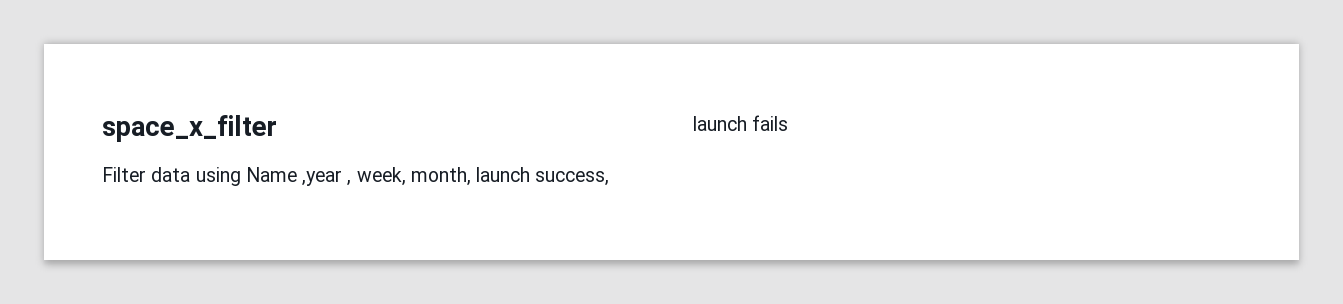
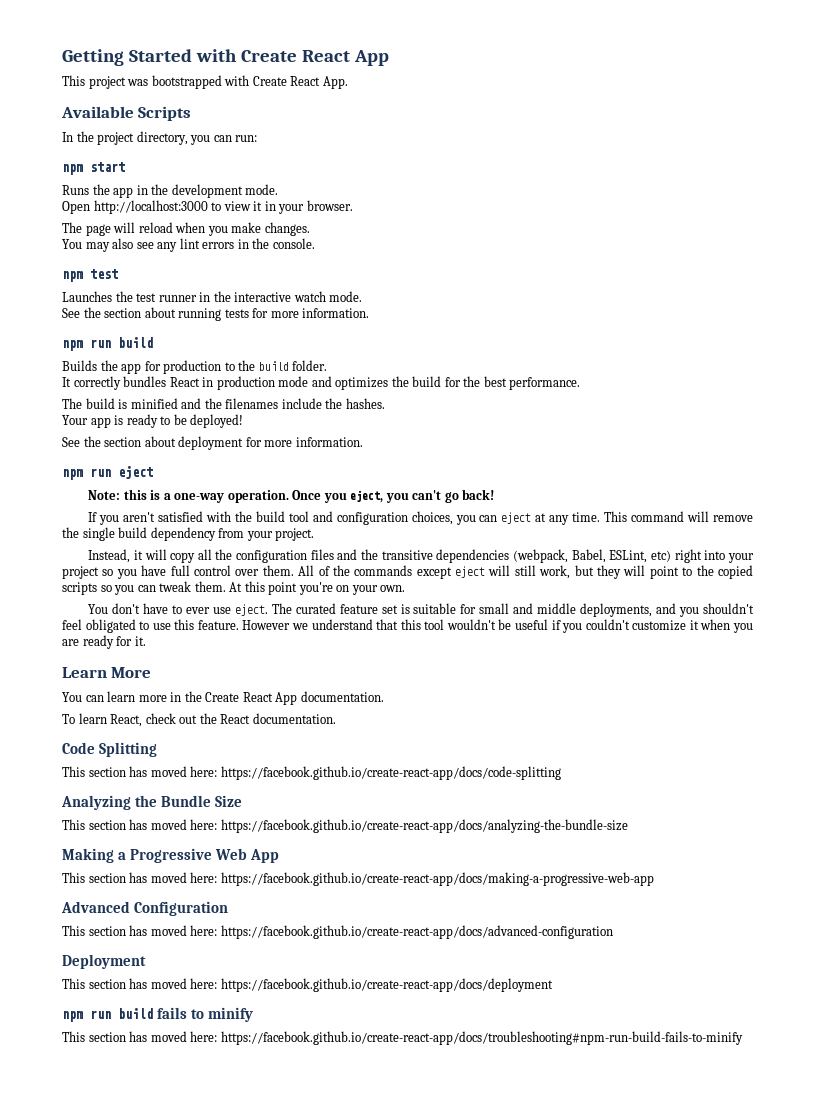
[102,115,277,142] [102,167,610,186] [693,115,789,131] space_x_filter // Filter data using Name ,year , week, month, launch success, launch fails -> [62,49,389,66] [62,75,348,89] [61,106,192,121] [62,131,258,145] [62,162,125,175] [62,184,279,198] [62,200,353,214] [62,222,310,236] [62,238,315,252] [62,269,118,282] [62,291,363,302] [62,307,370,321] [62,337,153,351] [62,360,328,374] [62,376,581,390] [62,398,385,409] [62,414,244,428] [62,436,363,450] [62,466,153,480] [88,489,495,503] [88,511,753,525] [62,527,315,541] [88,549,754,563] [62,565,754,579] [62,581,406,595] [88,603,754,617] [62,619,753,633] [62,635,146,649] [62,667,152,678] [62,691,384,705] [62,713,336,727] [62,742,157,757] [62,766,561,780] [61,795,242,810] [62,819,628,833] [62,848,279,863] [62,872,654,886] [61,901,228,916] [62,925,613,939] [62,954,146,969] [62,978,553,992] [62,1007,253,1022] [62,1031,743,1045] Getting Started with Create React App // This project was bootstrapped with Create React App. // Available Scripts // In the project directory, you can run: // npm start // Runs the app in the development mode. // Open http://localhost:3000 to view it in your browser. // The page will reload when you make changes. // You may also see any lint errors in the console. // npm test // Launches the test runner in the interactive watch mode. // See the section about running tests for more information. // npm run build // Builds the app for production to the build folder. // It correctly bundles React in production mode and optimizes the build for the best performance. // The build is minified and the filenames include the hashes. // Your app is ready to be deployed! // See the section about deployment for more information. // npm run eject // Note: this is a one-way operation. Once you eject, you can't go back! // If you aren't satisfied with the build tool and configuration choices, you can eject at any time. This command will remove the single build dependency from your project. // Instead, it will copy all the configuration files and the transitive dependencies (webpack, Babel, ESLint, etc) right into your project so you have full control over them. All of the commands except eject will still work, but they will point to the copied scripts so you can tweak them. At this point you're on your own. // You don't have to ever use eject. The curated feature set is suitable for small and middle deployments, and you shouldn't feel obligated to use this feature. However we understand that this tool wouldn't be useful if you couldn't customize it when you are ready for it. // Learn More // You can learn more in the Create React App documentation. // To learn React, check out the React documentation. // Code Splitting // This section has moved here: https://facebook.github.io/create-react-app/docs/code-splitting // Analyzing the Bundle Size // This section has moved here: https://facebook.github.io/create-react-app/docs/analyzing-the-bundle-size // Making a Progressive Web App // This section has moved here: https://facebook.github.io/create-react-app/docs/making-a-progressive-web-app // Advanced Configuration // This section has moved here: https://facebook.github.io/create-react-app/docs/advanced-configuration // Deployment // This section has moved here: https://facebook.github.io/create-react-app/docs/deployment // npm run build fails to minify // This section has moved here: https://facebook.github.io/create-react-app/docs/troubleshooting#npm-run-build-fails-to-minify

